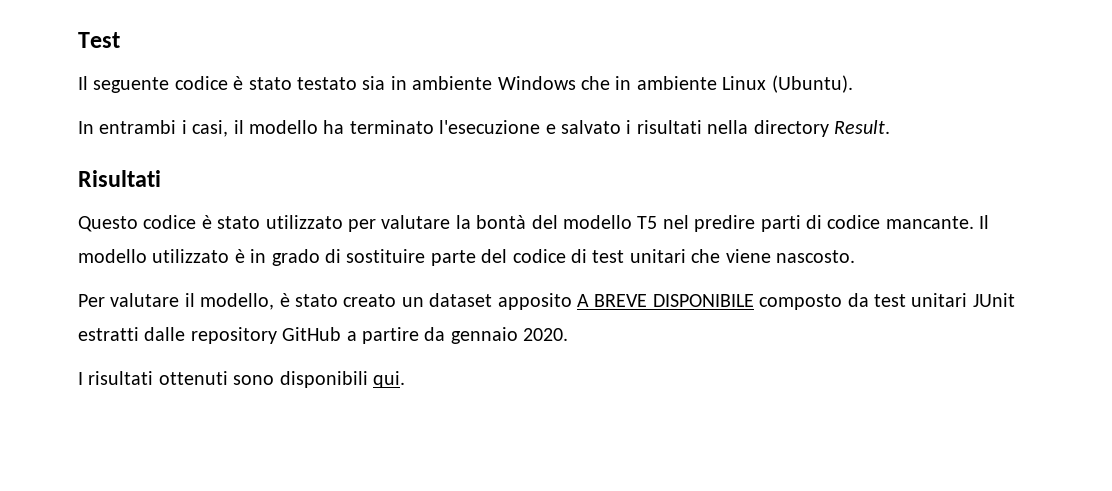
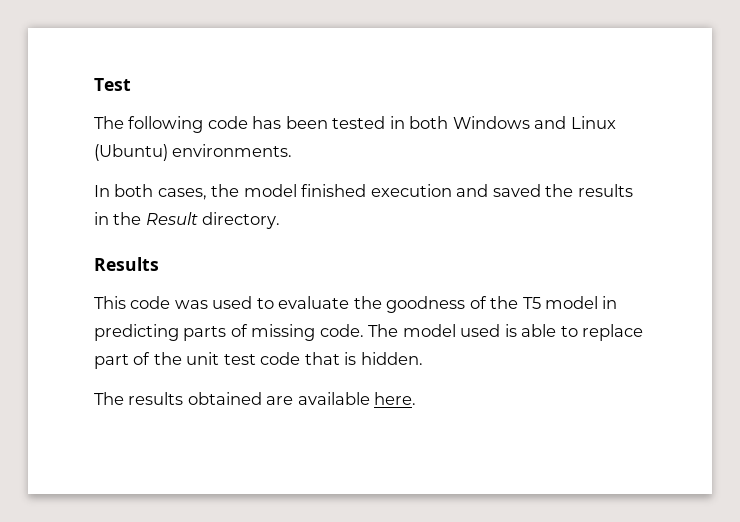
[78,75,853,93] [78,120,890,137] [78,170,161,187] [78,215,990,232] [78,249,855,266] [78,293,1015,310] [78,327,569,344] [78,371,405,388] Il seguente codice è stato testato sia in ambiente Windows che in ambiente Linux (Ubuntu). // In entrambi i casi, il modello ha terminato l'esecuzione e salvato i risultati nella directory Result. // Risultati // Questo codice è stato utilizzato per valutare la bontà del modello T5 nel predire parti di codice mancante. Il modello utilizzato è in grado di sostituire parte del codice di test unitari che viene nascosto. // Per valutare il modello, è stato creato un dataset apposito A BREVE DISPONIBILE composto da test unitari JUnit estratti dalle repository GitHub a partire da gennaio 2020. // I risultati ottenuti sono disponibili qui. -> [94,116,616,133] [94,144,293,161] [94,184,633,200] [94,212,281,229] [94,257,159,271] [94,296,618,313] [94,324,644,341] [94,352,423,369] [94,392,417,405] The following code has been tested in both Windows and Linux (Ubuntu) environments. // In both cases, the model finished execution and saved the results in the Result directory. // Results // This code was used to evaluate the goodness of the T5 model in predicting parts of missing code. The model used is able to replace part of the unit test code that is hidden. // The results obtained are available here.

